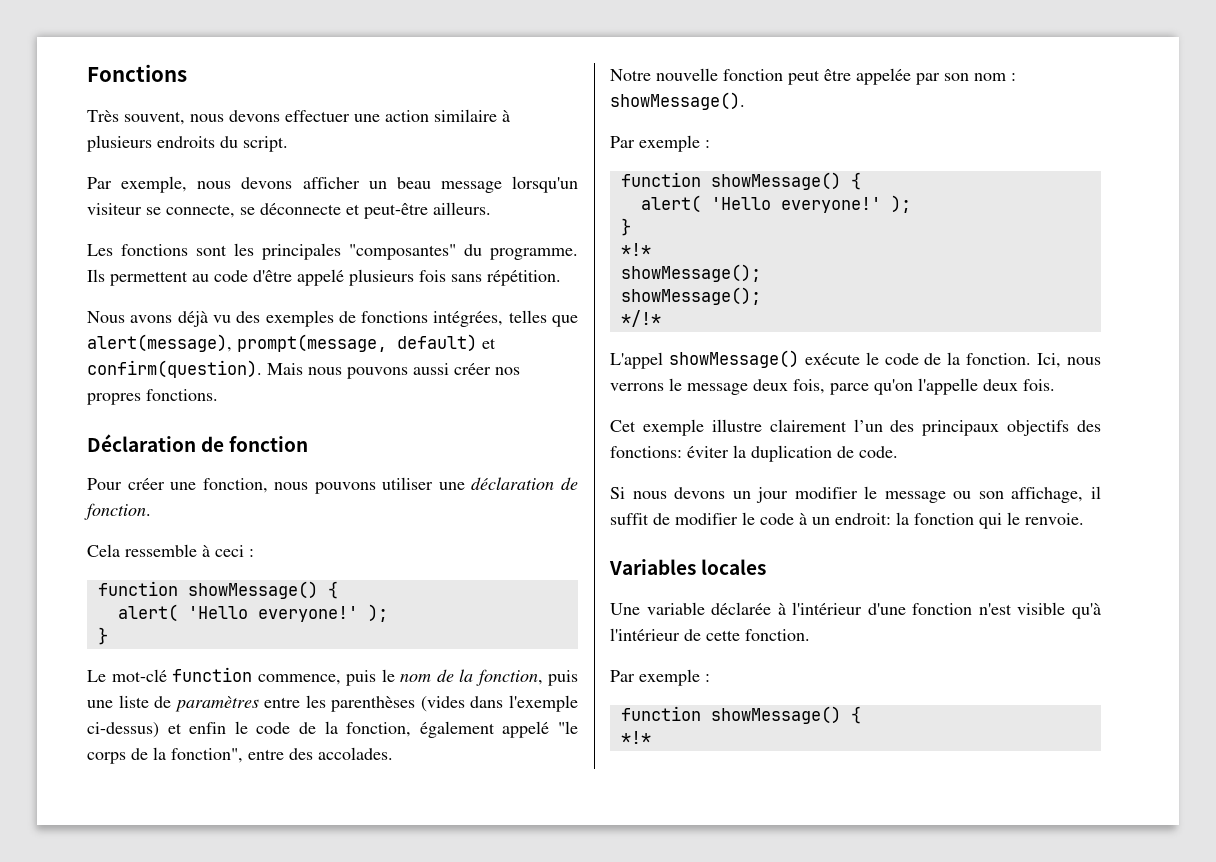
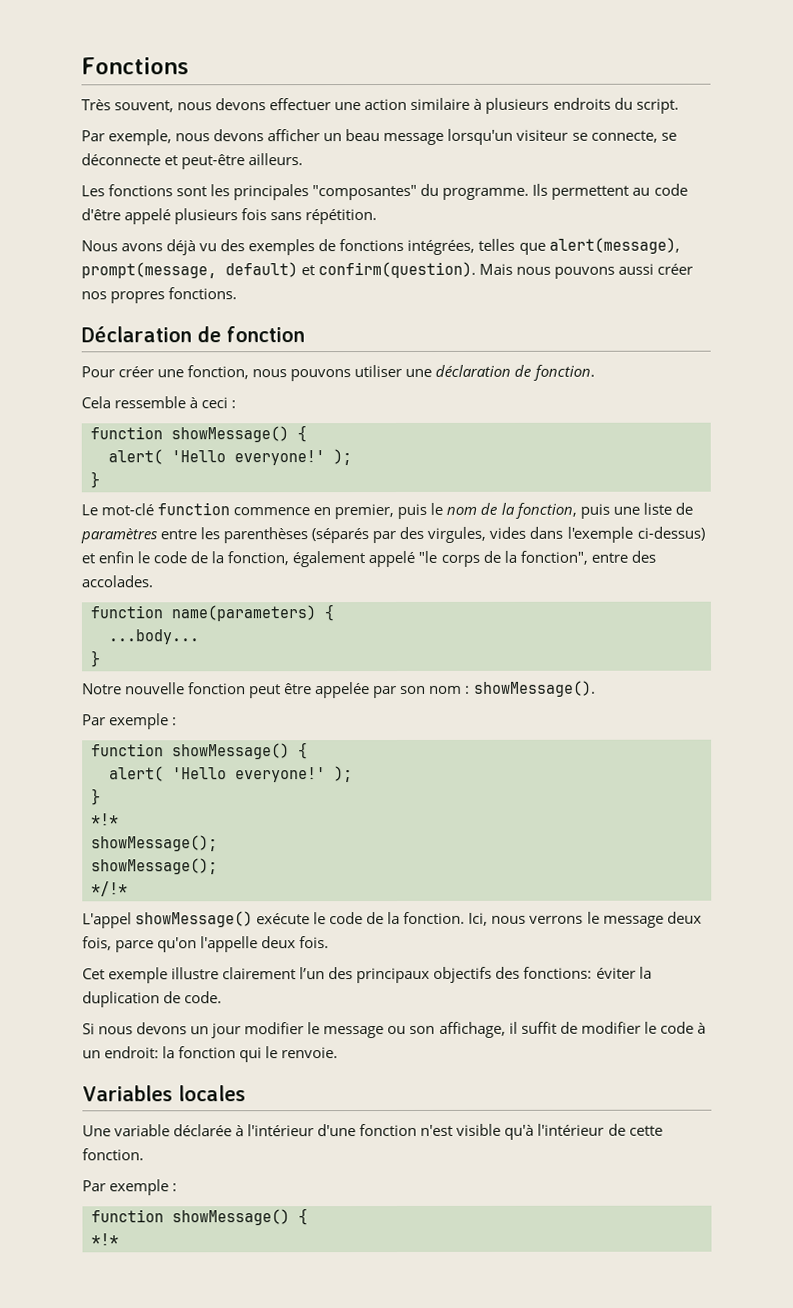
[257,674,341,685] commence, -> [233,504,395,520] commence en premier,
[420,696,465,712] (vides -> [311,526,527,544] (séparés par des virgules, vides
(393, 753) none -> [90,604,334,622] [108,629,199,645] [90,650,101,668] // function name(parameters) { // ...body... // }

